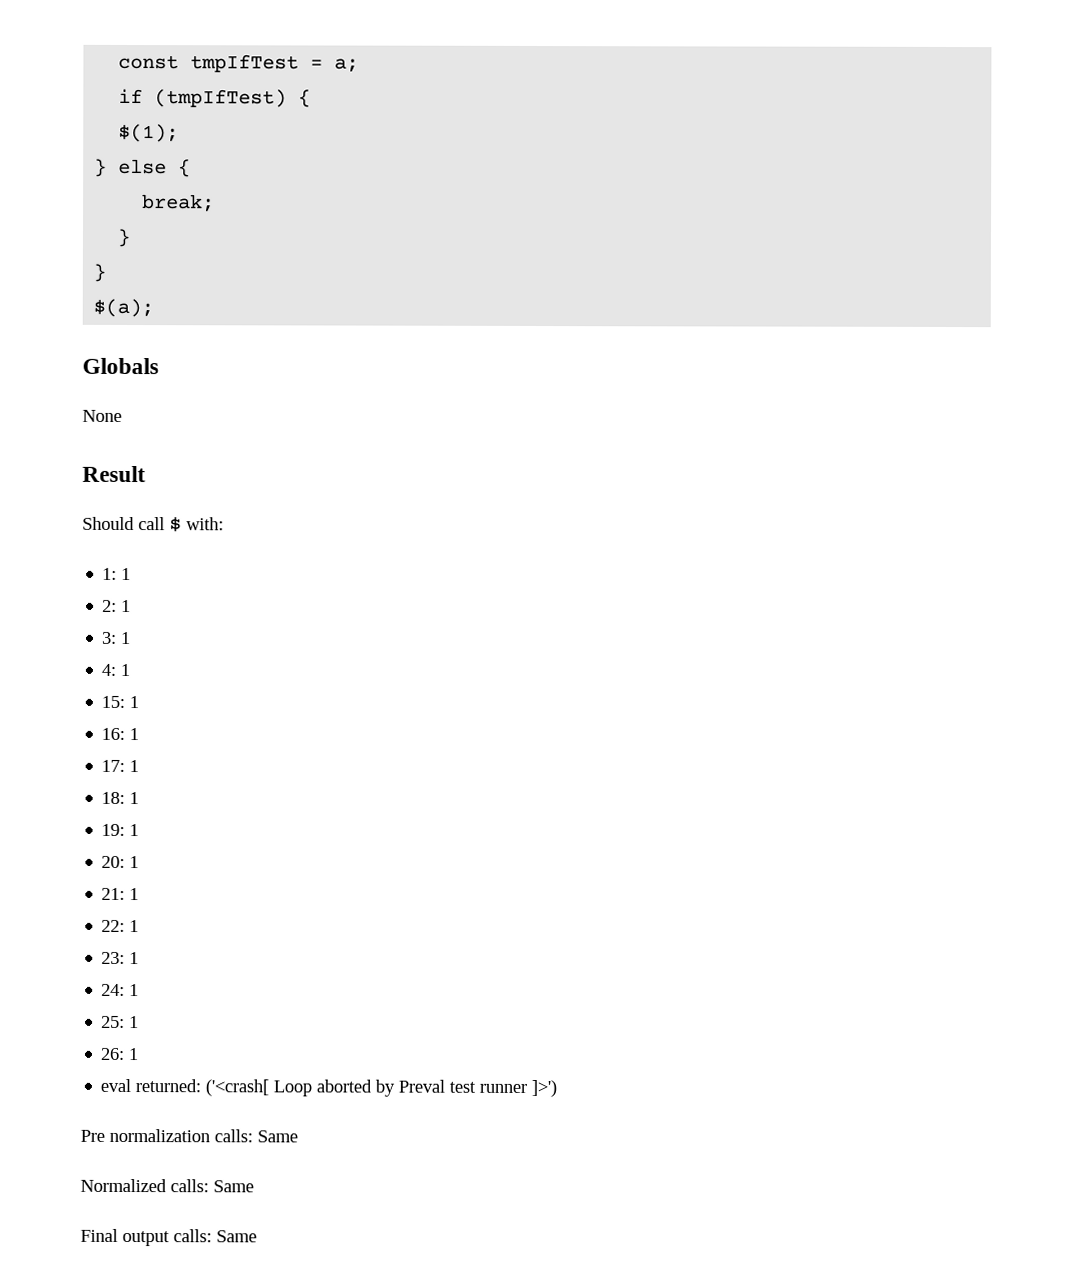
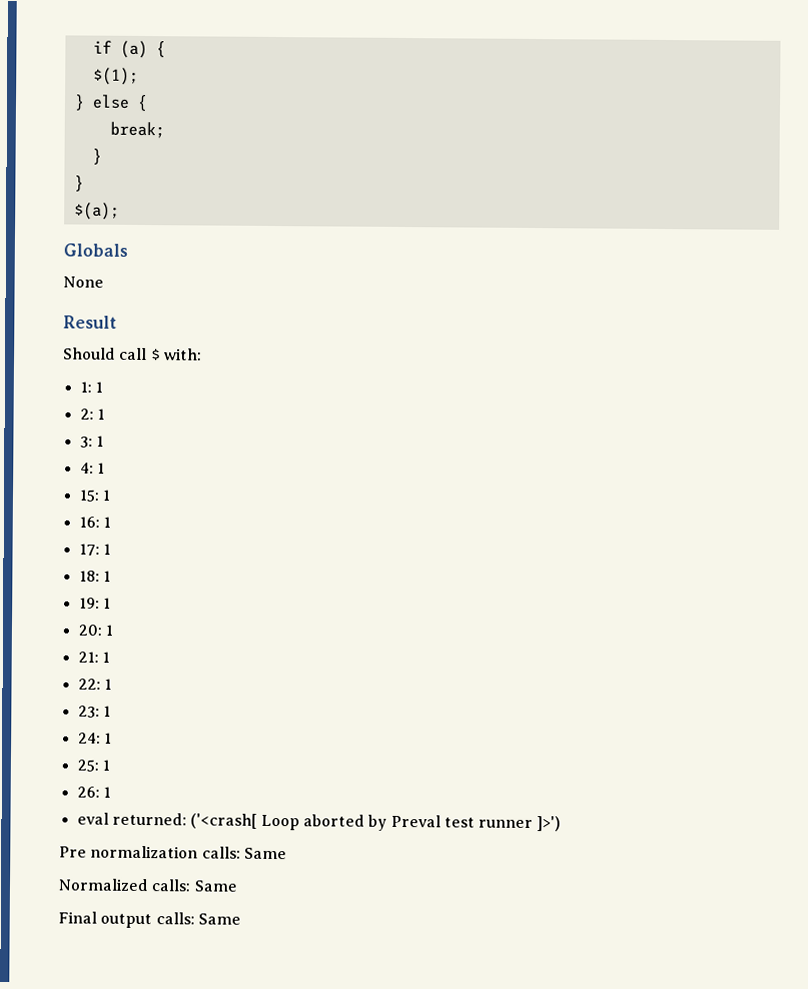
[118,54,360,73] [118,88,288,108] const tmpIfTest = a; // if (tmpIfTest) -> [92,40,148,59] if (a)

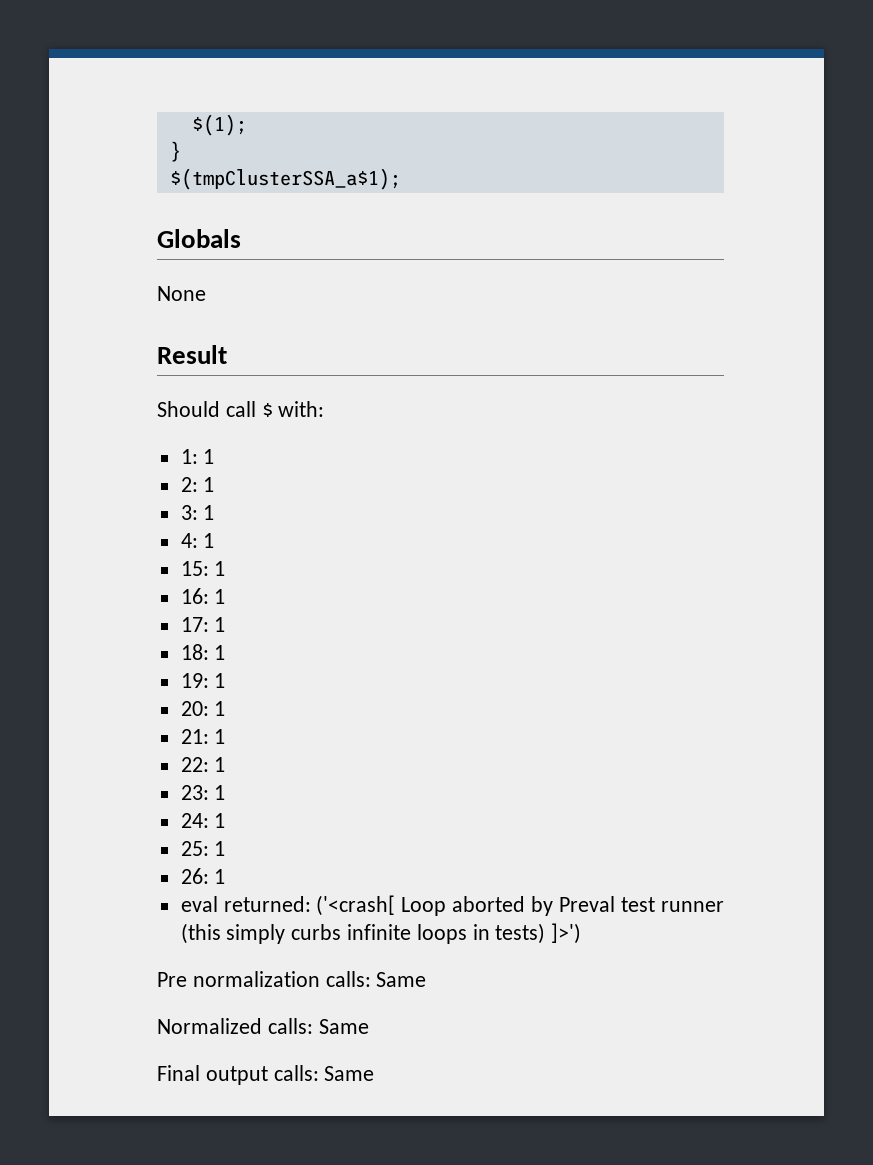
[92,40,166,59] if (a) { // -> (191, 125) none
[91,94,148,112] [109,121,165,139] [91,148,102,165] [73,175,84,192] [73,202,120,220] else { // break; // } // } // $(a); -> [169,168,401,190] // $(tmpClusterSSA_a$1);
(534, 824) none -> [180,923,546,944] (this simply curbs infinite loops in tests)

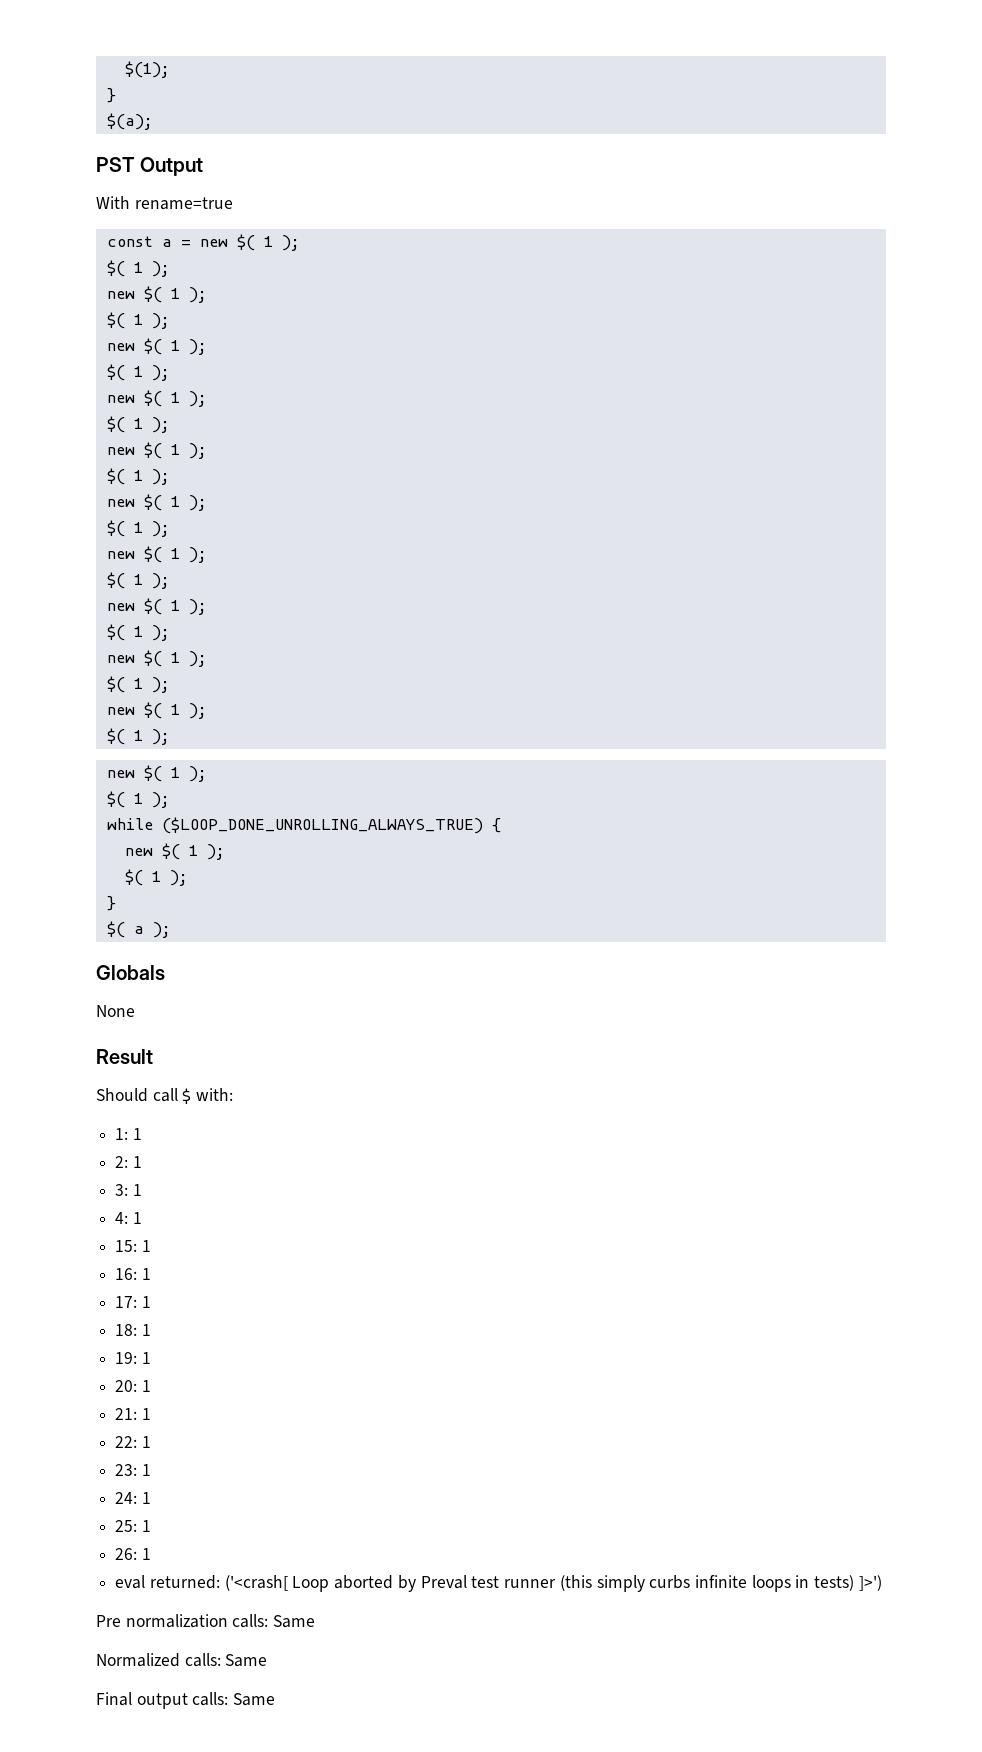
[169,168,401,190] $(tmpClusterSSA_a$1); -> [106,113,153,130] [96,157,204,176] [96,196,233,210] [106,234,300,251] [106,260,170,277] [106,286,207,303] [106,312,170,329] [106,338,207,355] [106,364,170,381] [106,390,207,407] [106,416,170,433] [106,442,207,459] [106,468,170,485] [106,494,207,511] [106,520,170,537] [106,546,207,563] [106,572,170,589] [106,598,207,615] [106,624,170,641] [106,650,207,667] [106,676,170,693] [106,702,207,719] [106,728,170,745] [106,765,207,782] [106,791,170,808] [106,817,501,834] [124,843,225,860] [124,869,188,886] [106,896,116,911] [106,921,171,938] $(a); // PST Output // With rename=true // const a = new $( 1 ); // $( 1 ); // new $( 1 ); // $( 1 ); // new $( 1 ); // $( 1 ); // new $( 1 ); // $( 1 ); // new $( 1 ); // $( 1 ); // new $( 1 ); // $( 1 ); // new $( 1 ); // $( 1 ); // new $( 1 ); // $( 1 ); // new $( 1 ); // $( 1 ); // new $( 1 ); // $( 1 ); // new $( 1 ); // $( 1 ); // while ($LOOP_DONE_UNROLLING_ALWAYS_TRUE) { // new $( 1 ); // $( 1 ); // } // $( a );

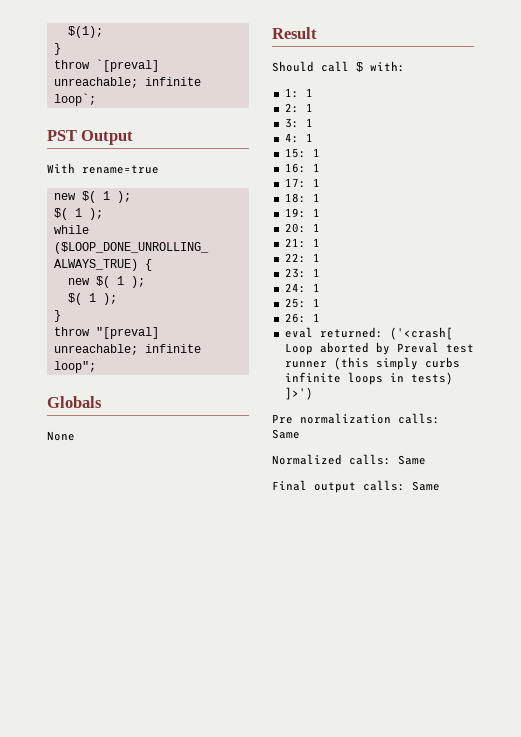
[106,113,153,130] $(a); -> [53,59,159,72] [53,77,201,88] [53,93,96,106] throw `[preval] unreachable; infinite loop`;
[106,234,300,251] [106,260,170,277] [106,286,207,303] [106,312,170,329] [106,338,207,355] [106,364,170,381] [106,390,207,407] [106,416,170,433] [106,442,207,459] [106,468,170,485] [106,494,207,511] [106,520,170,537] [106,546,207,563] [106,572,170,589] [106,598,207,615] [106,624,170,641] [106,650,207,667] [106,676,170,693] [106,702,207,719] [106,728,170,745] // const a = new $( 1 ); // $( 1 ); // new $( 1 ); // $( 1 ); // new $( 1 ); // $( 1 ); // new $( 1 ); // $( 1 ); // new $( 1 ); // $( 1 ); // new $( 1 ); // $( 1 ); // new $( 1 ); // $( 1 ); // new $( 1 ); // $( 1 ); // new $( 1 ); // $( 1 ); // new $( 1 ); // $( 1 ); -> (159, 169) none
[106,921,171,938] $( a ); -> [53,327,159,339] [53,344,201,355] [53,361,96,373] throw "[preval] unreachable; infinite loop";

